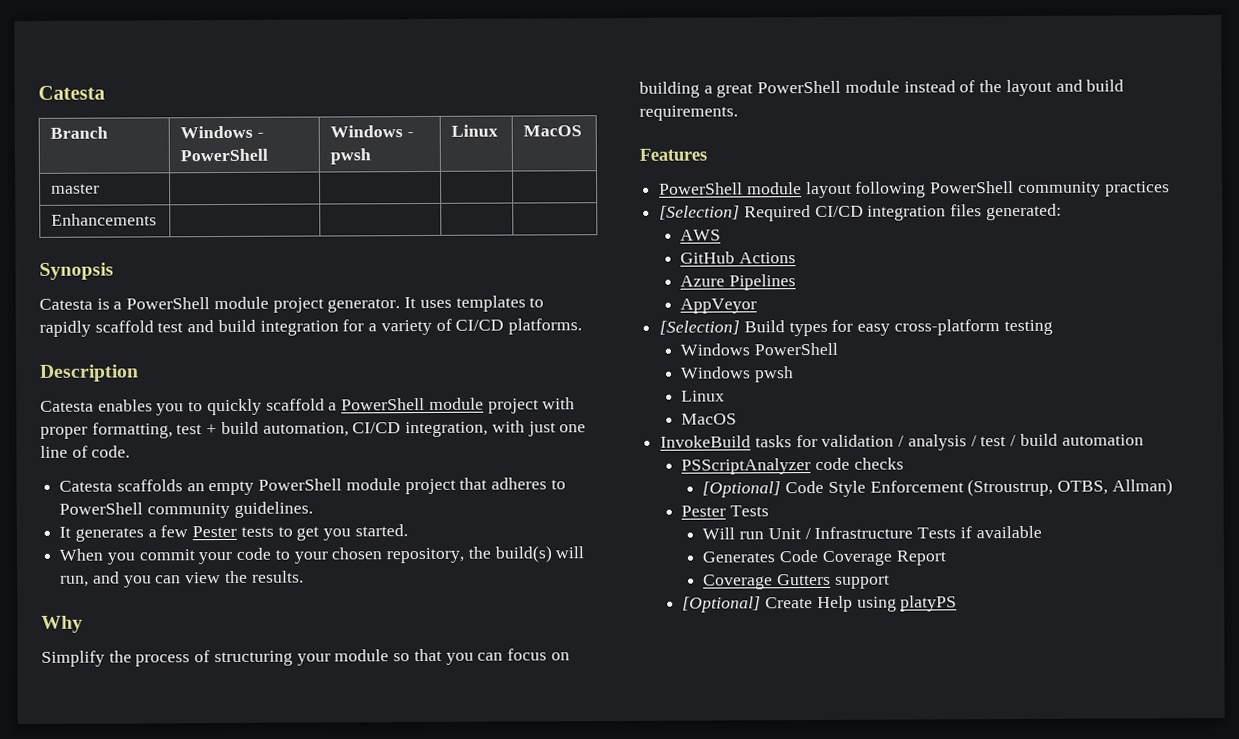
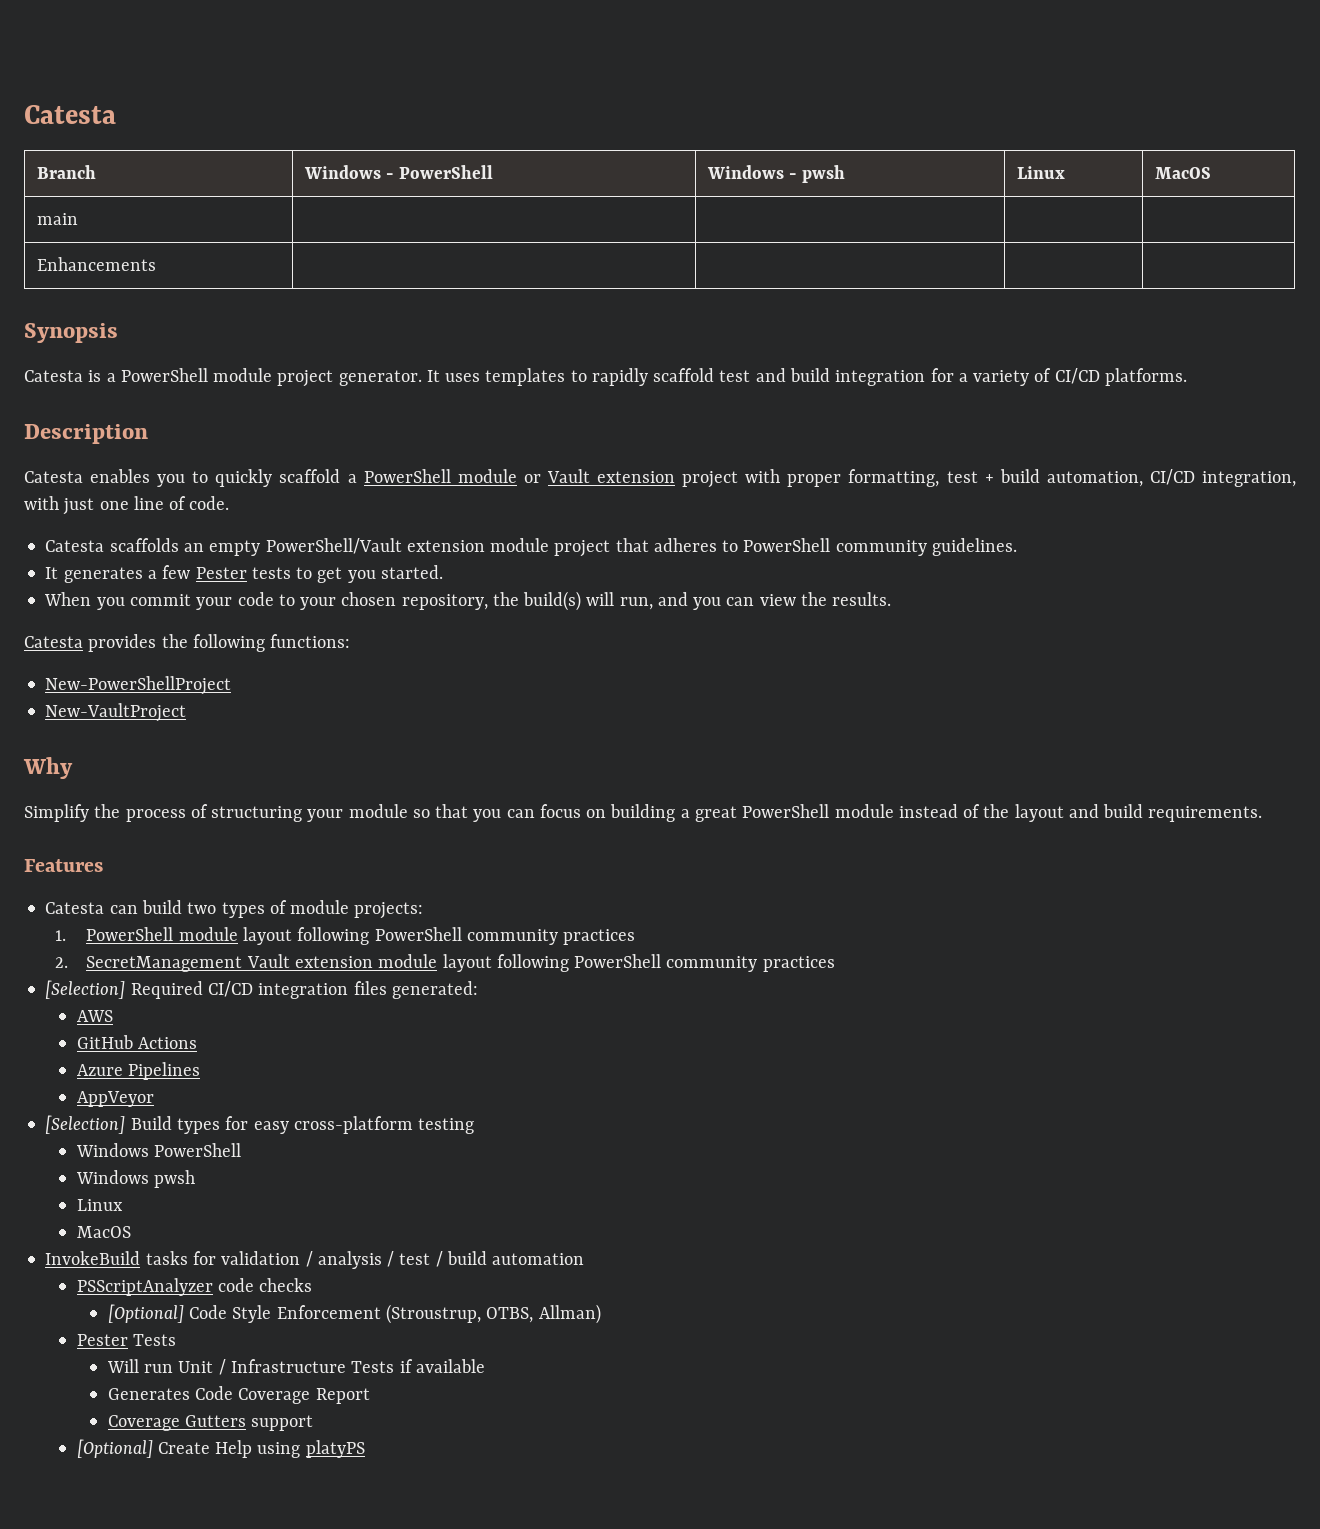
[51,183,101,194] master -> [36,213,78,225] main
(484, 403) none -> [523,469,676,483] or Vault extension
[258,478,343,491] PowerShell -> [265,538,485,554] PowerShell/Vault extension
(304, 576) none -> [24,634,351,652] [45,676,232,695] [45,703,187,722] // Catesta provides the following functions: // New-PowerShellProject // New-VaultProject
(707, 154) none -> [45,900,424,919] [55,930,67,941] Catesta can build two types of module projects: // 1.
(1170, 189) none -> [55,954,835,972] // 2. SecretManagement Vault extension module layout following PowerShell community practices

